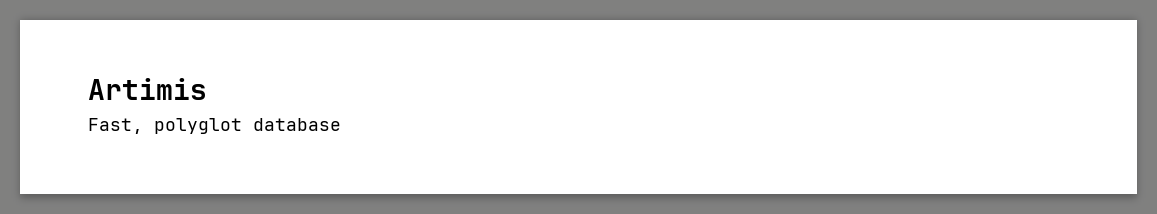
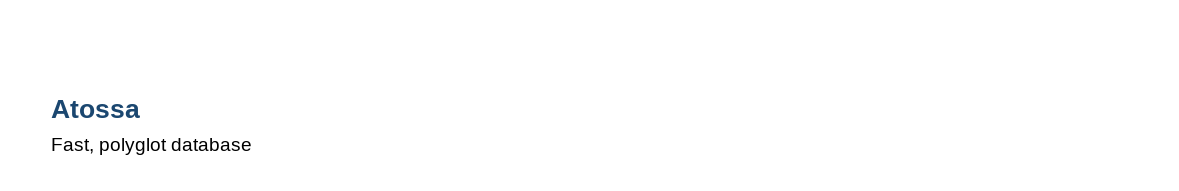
[88,78,207,100] Artimis -> [51,100,140,118] Atossa

